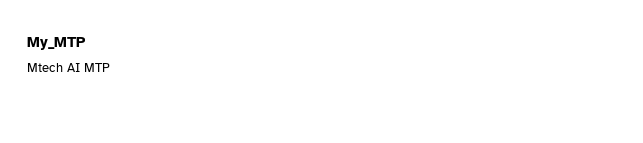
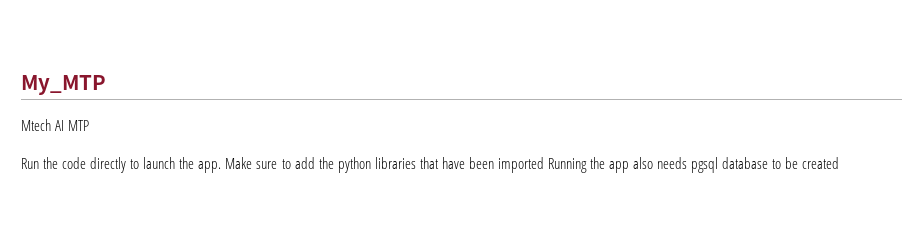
(110, 67) none -> [21,157,840,173] // Run the code directly to launch the app. Make sure to add the python libraries that have been imported Running the app also needs pgsql database to be created

